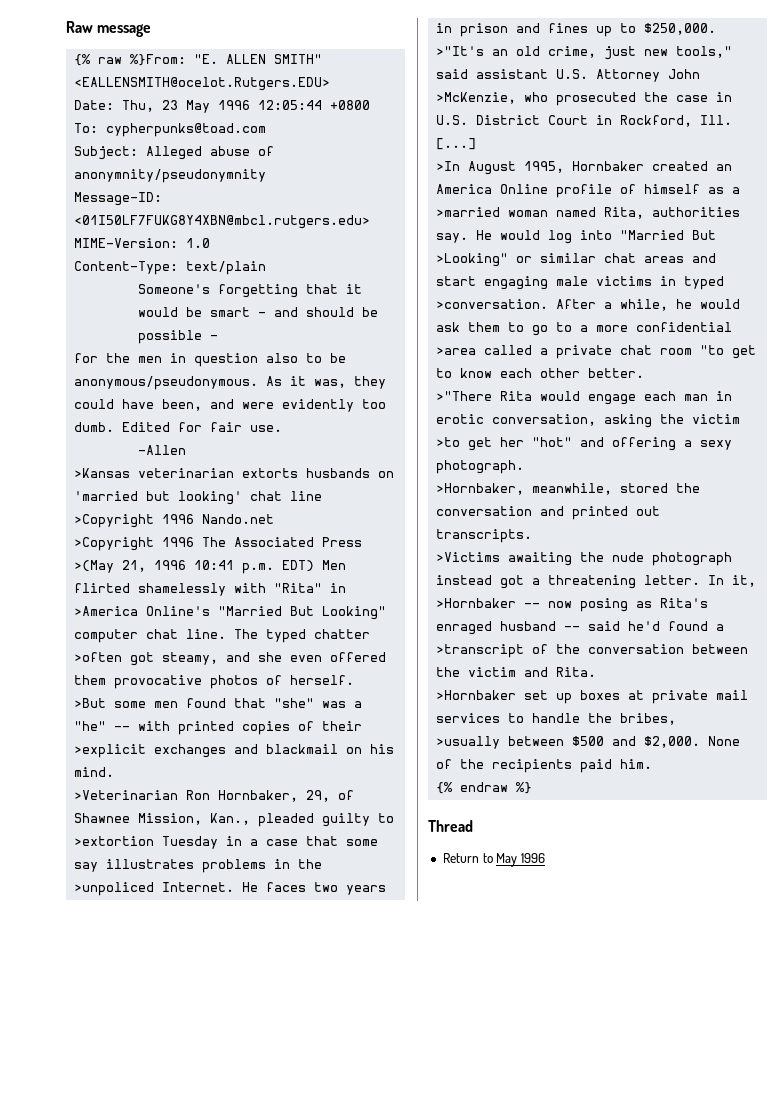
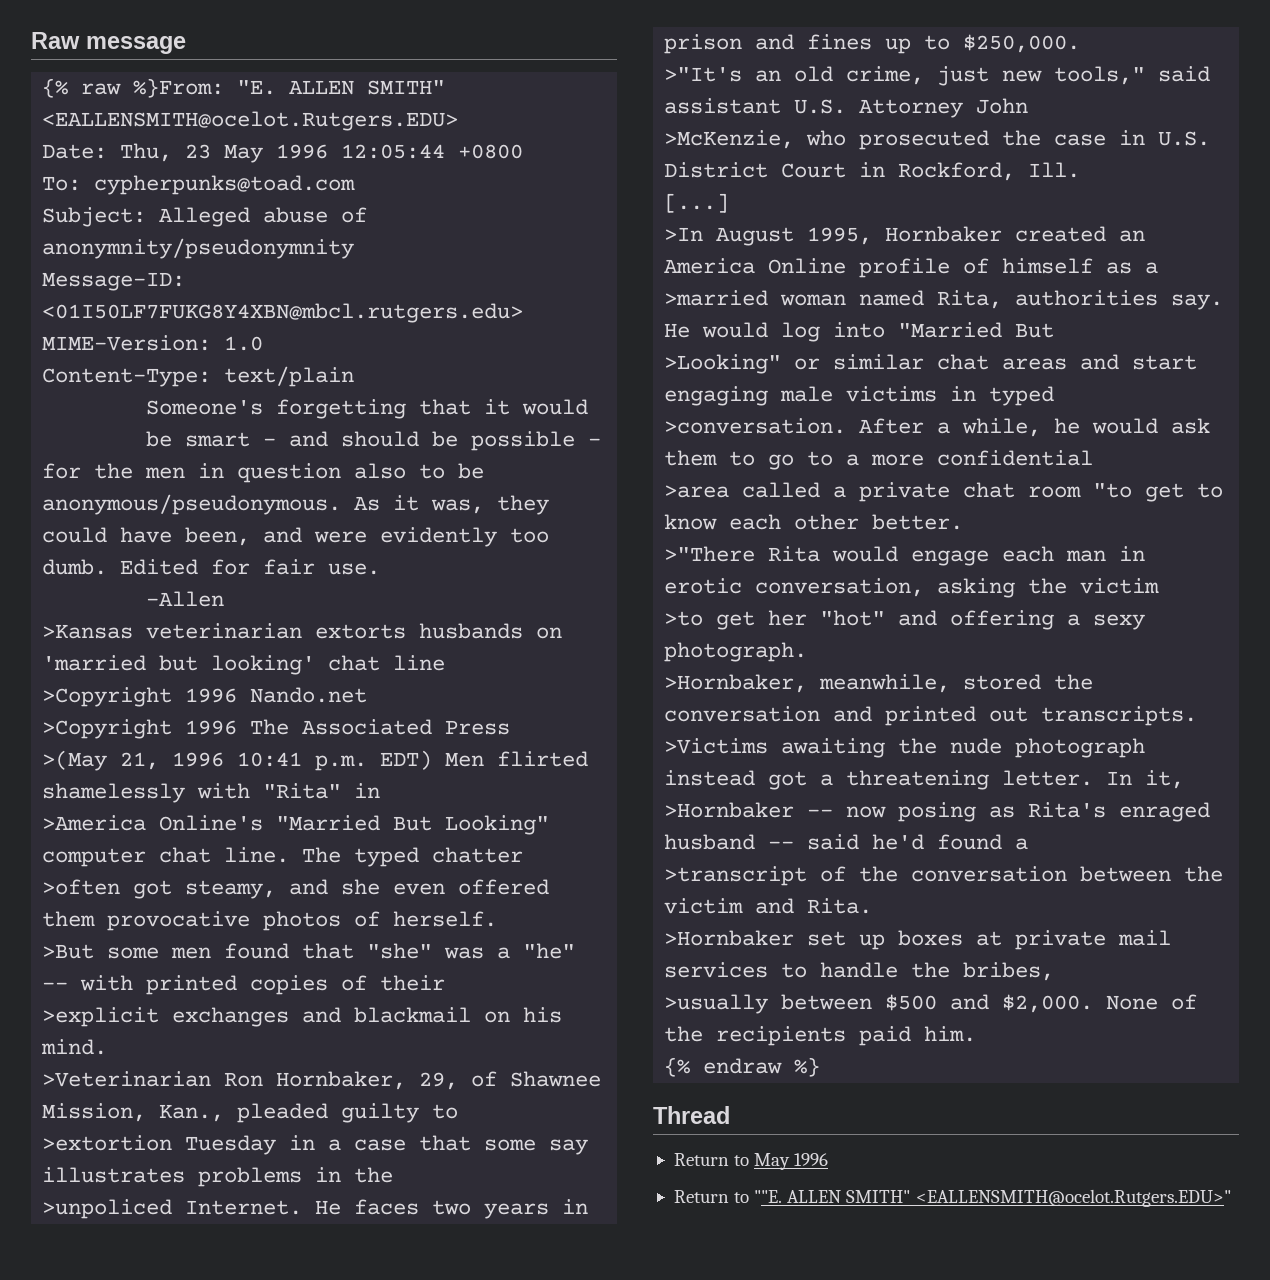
(545, 858) none -> [673,1189,1231,1207] // Return to ""E. ALLEN SMITH" <EALLENSMITH@ocelot.Rutgers.EDU>"

